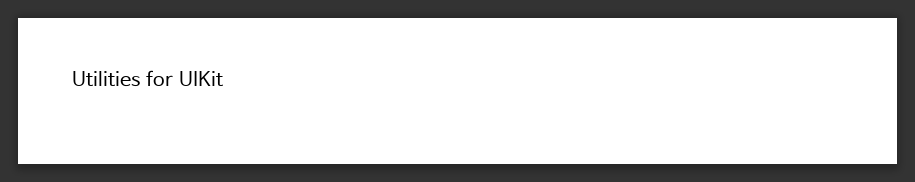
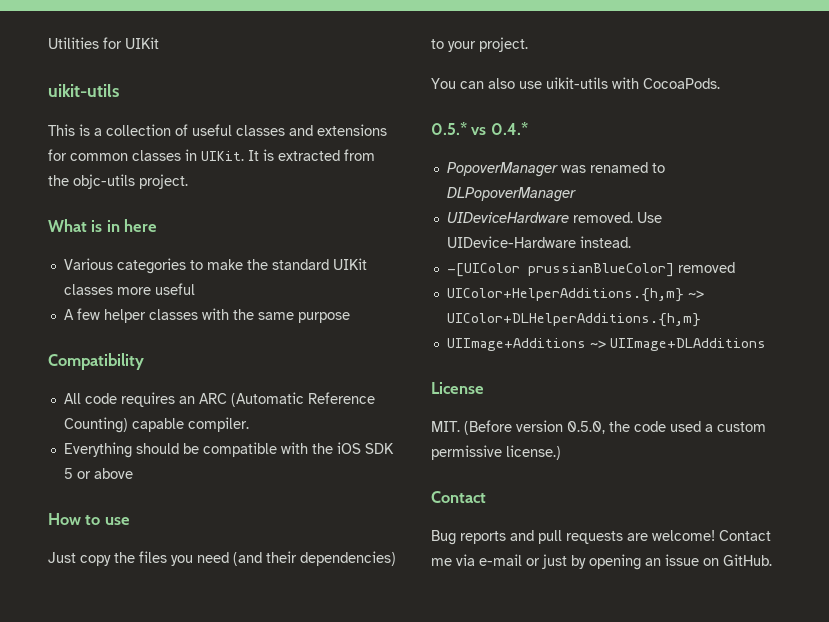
(223, 79) none -> [48,84,119,97] [48,124,387,136] [48,149,375,161] [48,174,188,189] [48,219,158,232] [63,258,367,274] [63,283,195,295] [63,308,350,323] [48,353,144,370] [63,392,375,407] [63,417,249,433] [63,442,394,458] [63,468,133,479] [48,513,130,525] [48,551,396,566] [431,37,528,52] [431,77,720,89] [431,122,528,135] [446,162,665,177] [446,187,576,202] [446,212,662,223] [446,236,631,248] [446,262,735,277] [446,288,704,302] [446,313,701,327] [446,338,766,351] [431,382,484,394] [431,420,766,435] [431,445,561,460] [431,491,486,503] [431,530,771,545] [431,554,772,570] // uikit-utils // This is a collection of useful classes and extensions for common classes in UIKit. It is extracted from the objc-utils project. // What is in here // Various categories to make the standard UIKit classes more useful // A few helper classes with the same purpose // Compatibility // All code requires an ARC (Automatic Reference Counting) capable compiler. // Everything should be compatible with the iOS SDK 5 or above // How to use // Just copy the files you need (and their dependencies) to your project. // You can also use uikit-utils with CocoaPods. // 0.5.* vs 0.4.* // PopoverManager was renamed to DLPopoverManager // UIDeviceHardware removed. Use UIDevice-Hardware instead. // -[UIColor prussianBlueColor] removed // UIColor+HelperAdditions.{h,m} ~> UIColor+DLHelperAdditions.{h,m} // UIImage+Additions ~> UIImage+DLAdditions // License // MIT. (Before version 0.5.0, the code used a custom permissive license.) // Contact // Bug reports and pull requests are welcome! Contact me via e-mail or just by opening an issue on GitHub.

